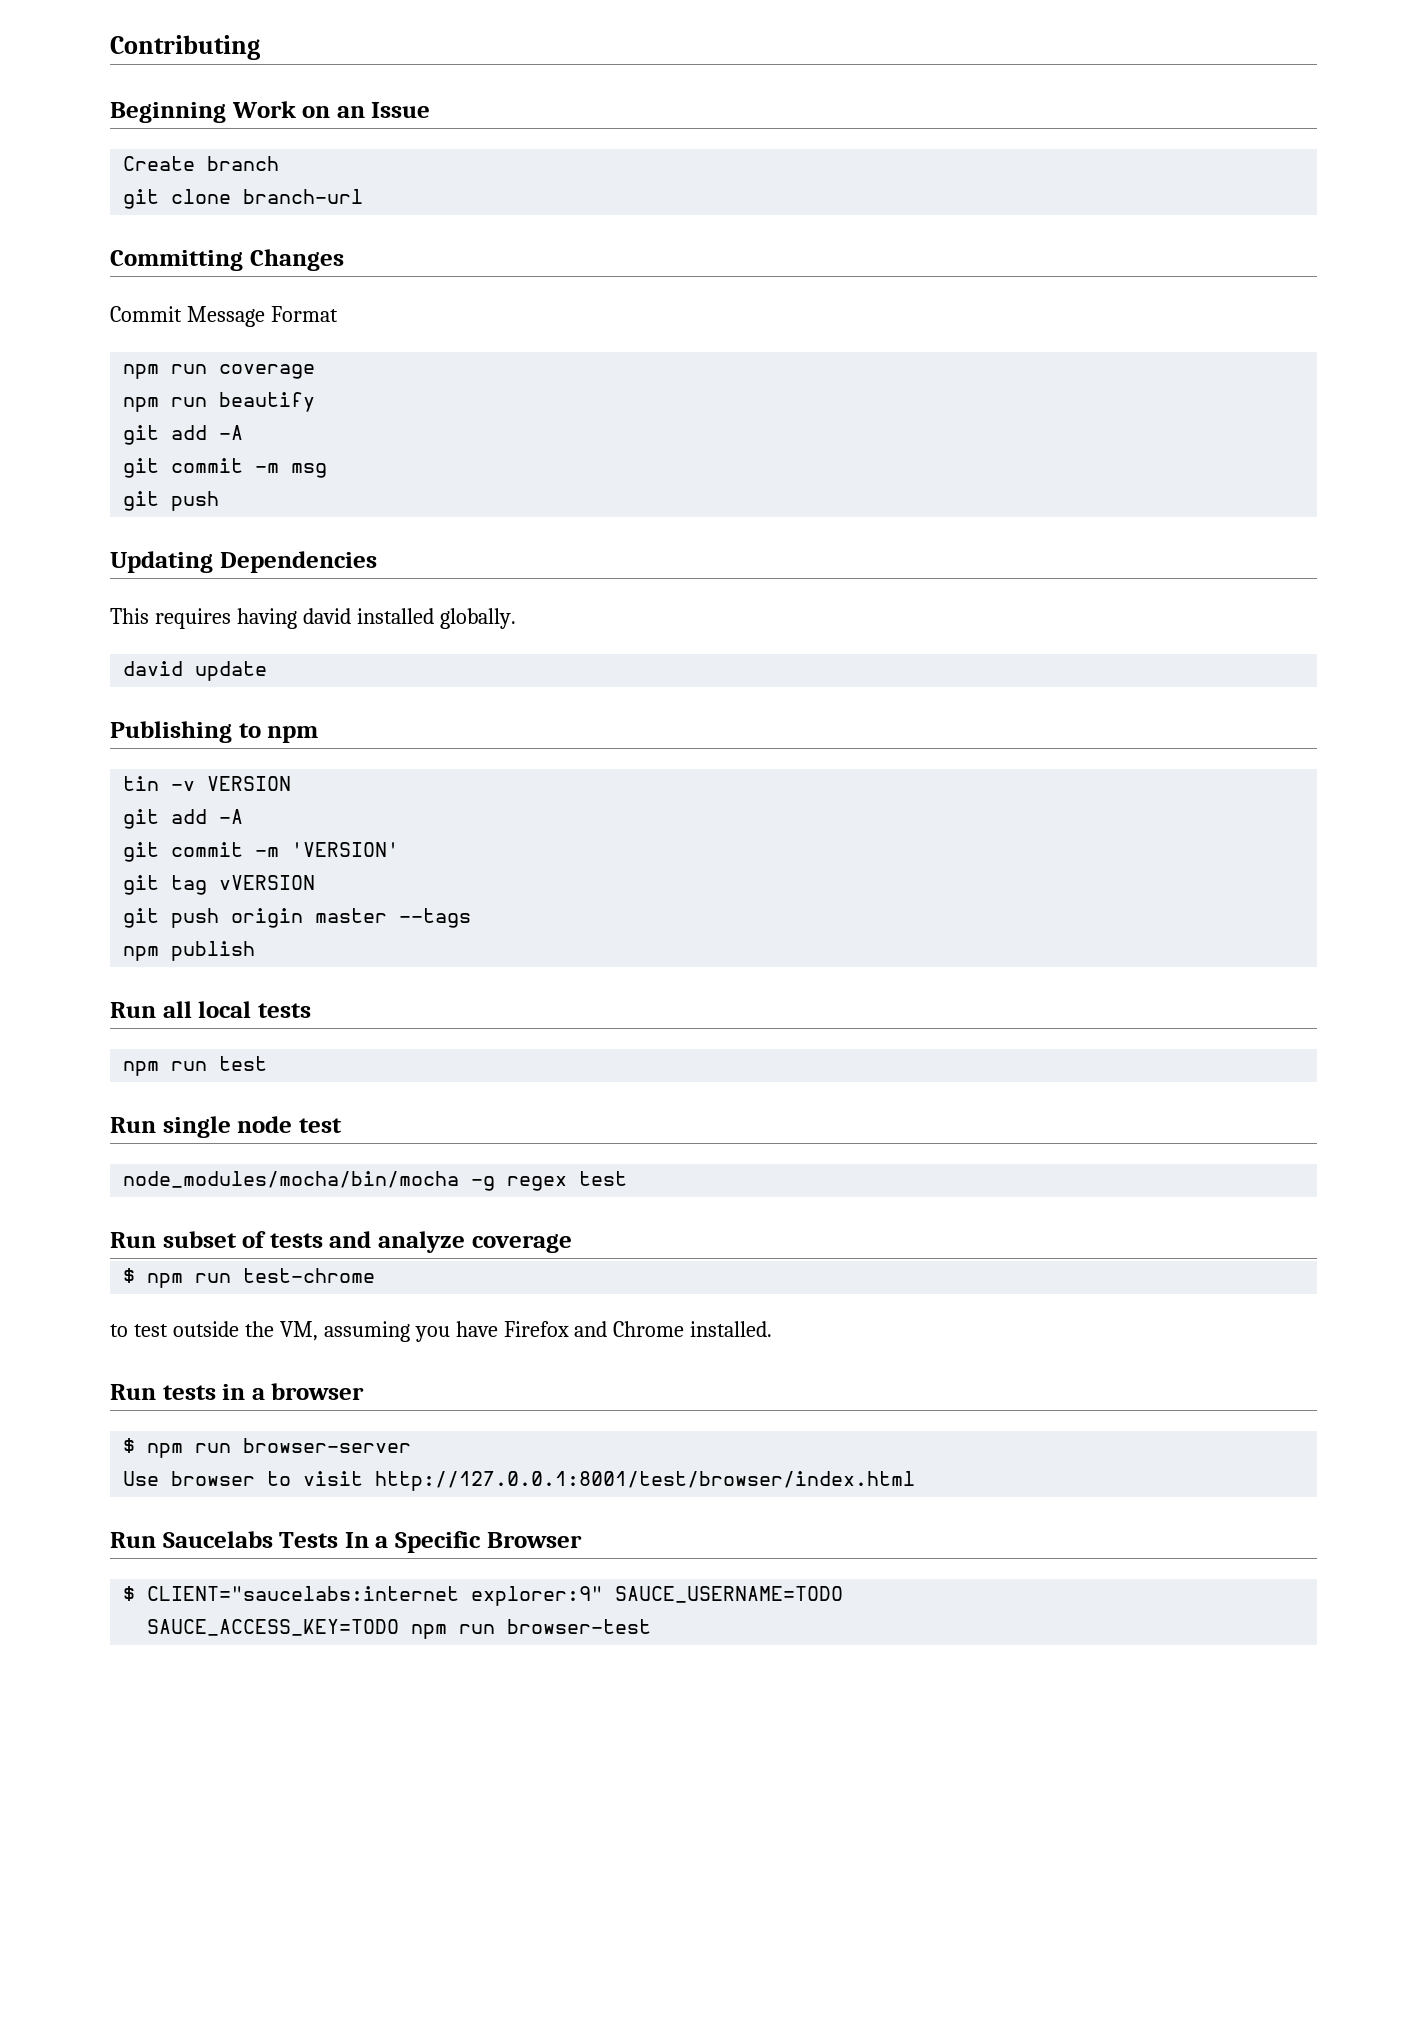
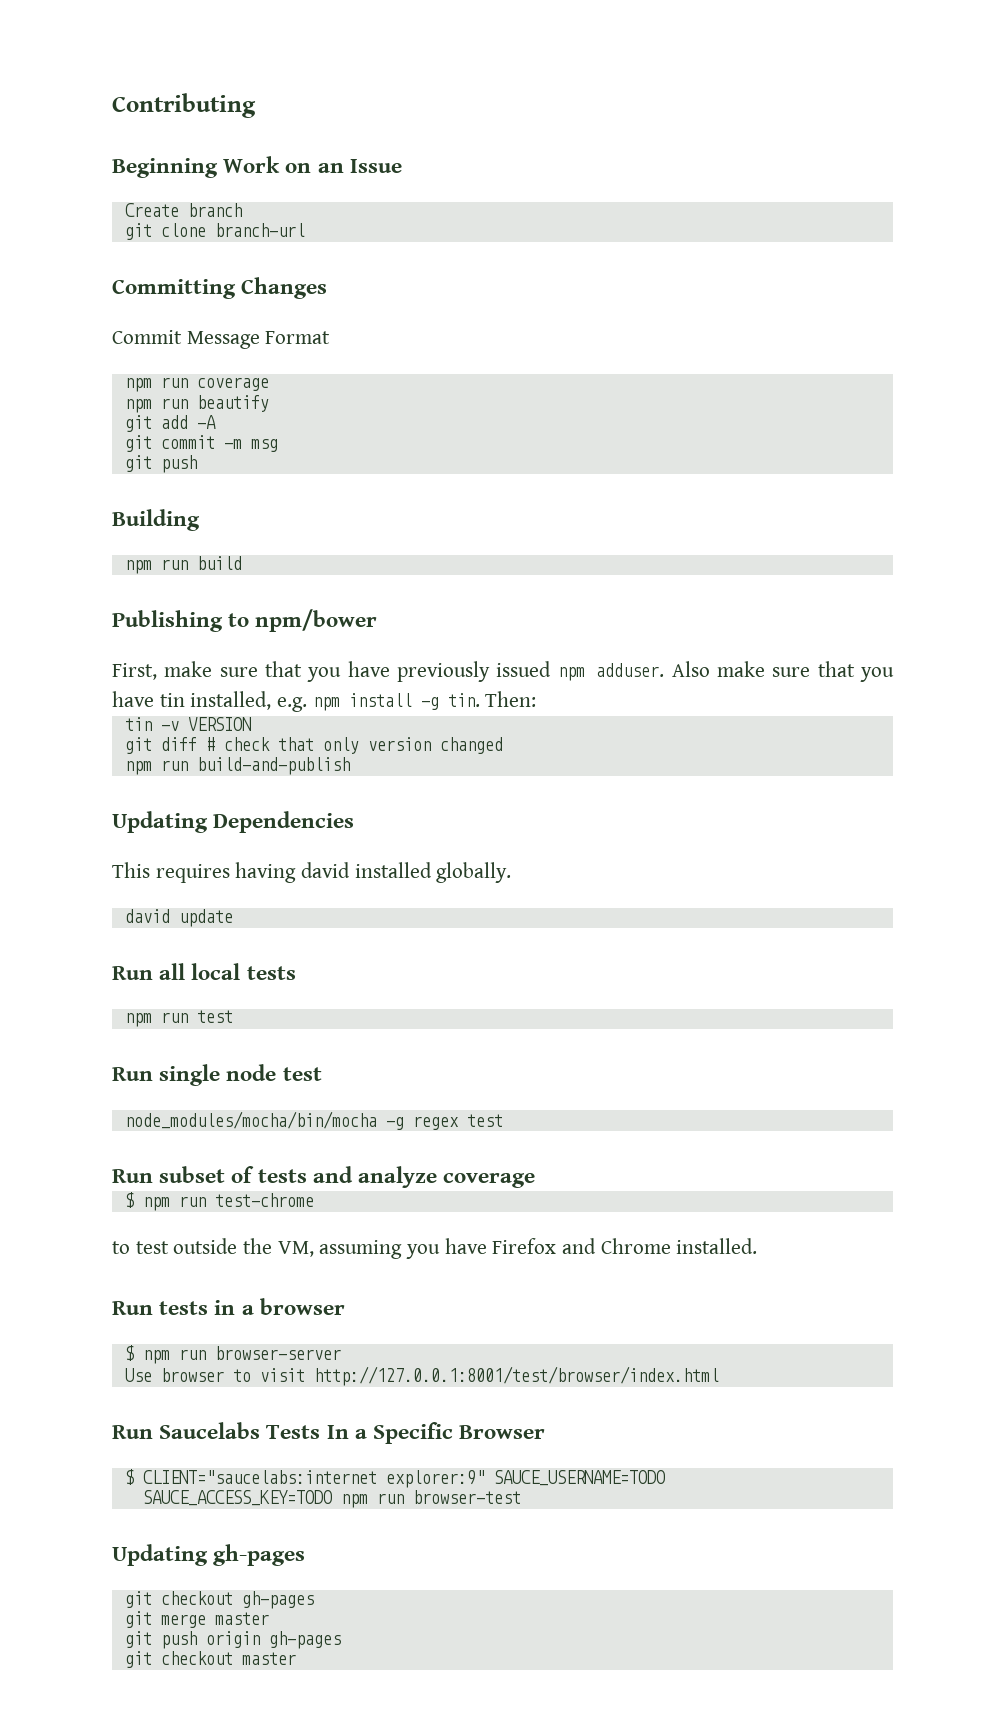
(220, 501) none -> [112,509,200,531] [124,556,242,574] [112,609,378,632] [112,661,894,682] [112,691,537,712] [124,717,251,731] [124,737,503,754] [124,757,350,775] // Building // npm run build // Publishing to npm/bower // First, make sure that you have previously issued npm adduser. Also make sure that you have tin installed, e.g. npm install -g tin. Then: // tin -v VERSION // git diff # check that only version changed // npm run build-and-publish
[110,721,319,743] [123,776,292,791] [123,809,244,829] [123,842,400,862] [123,875,316,895] [123,908,472,928] [123,941,256,961] // Publishing to npm // tin -v VERSION // git add -A // git commit -m 'VERSION' // git tag vVERSION // git push origin master --tags // npm publish -> (233, 918) none
(652, 1626) none -> [112,1544,306,1566] [124,1591,314,1609] [124,1611,269,1628] [124,1631,341,1649] [124,1651,296,1668] // Updating gh-pages // git checkout gh-pages // git merge master // git push origin gh-pages // git checkout master

